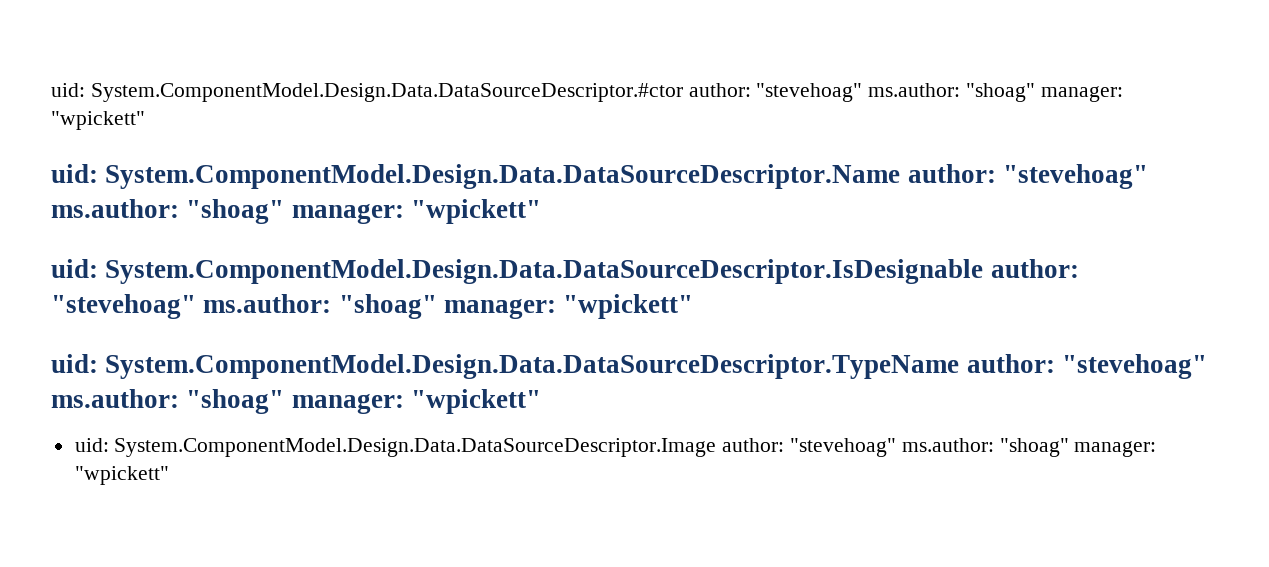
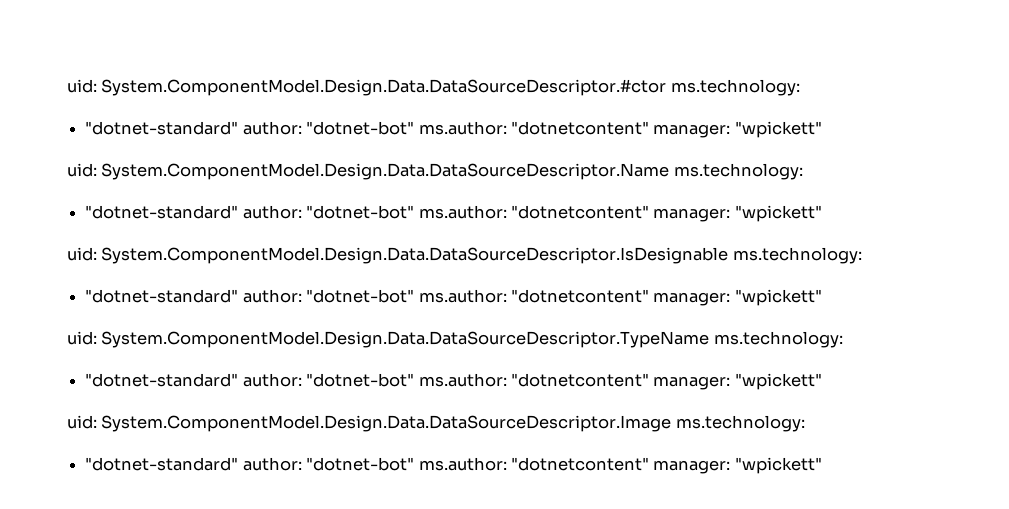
[688,83,1123,102] [51,111,145,130] [51,164,1148,189] [51,199,541,224] [51,259,1079,284] [51,294,694,319] [51,354,1207,379] [51,389,541,414] [74,438,1069,457] author: "stevehoag" ms.author: "shoag" manager: "wpickett" // uid: System.ComponentModel.Design.Data.DataSourceDescriptor.Name author: "stevehoag" ms.author: "shoag" manager: "wpickett" // uid: System.ComponentModel.Design.Data.DataSourceDescriptor.IsDesignable author: "stevehoag" ms.author: "shoag" manager: "wpickett" // uid: System.ComponentModel.Design.Data.DataSourceDescriptor.TypeName author: "stevehoag" ms.author: "shoag" manager: "wpickett" // uid: System.ComponentModel.Design.Data.DataSourceDescriptor.Image author: "stevehoag" ms.author: "shoag" -> [670,79,800,96] [85,121,822,138] [67,163,803,180] [85,205,822,222] [67,247,862,264] [85,289,822,306] [67,331,843,348] [85,373,822,390] [67,415,805,432] [85,457,649,471] ms.technology: // "dotnet-standard" author: "dotnet-bot" ms.author: "dotnetcontent" manager: "wpickett" // uid: System.ComponentModel.Design.Data.DataSourceDescriptor.Name ms.technology: // "dotnet-standard" author: "dotnet-bot" ms.author: "dotnetcontent" manager: "wpickett" // uid: System.ComponentModel.Design.Data.DataSourceDescriptor.IsDesignable ms.technology: // "dotnet-standard" author: "dotnet-bot" ms.author: "dotnetcontent" manager: "wpickett" // uid: System.ComponentModel.Design.Data.DataSourceDescriptor.TypeName ms.technology: // "dotnet-standard" author: "dotnet-bot" ms.author: "dotnetcontent" manager: "wpickett" // uid: System.ComponentModel.Design.Data.DataSourceDescriptor.Image ms.technology: // "dotnet-standard" author: "dotnet-bot" ms.author: "dotnetcontent"

